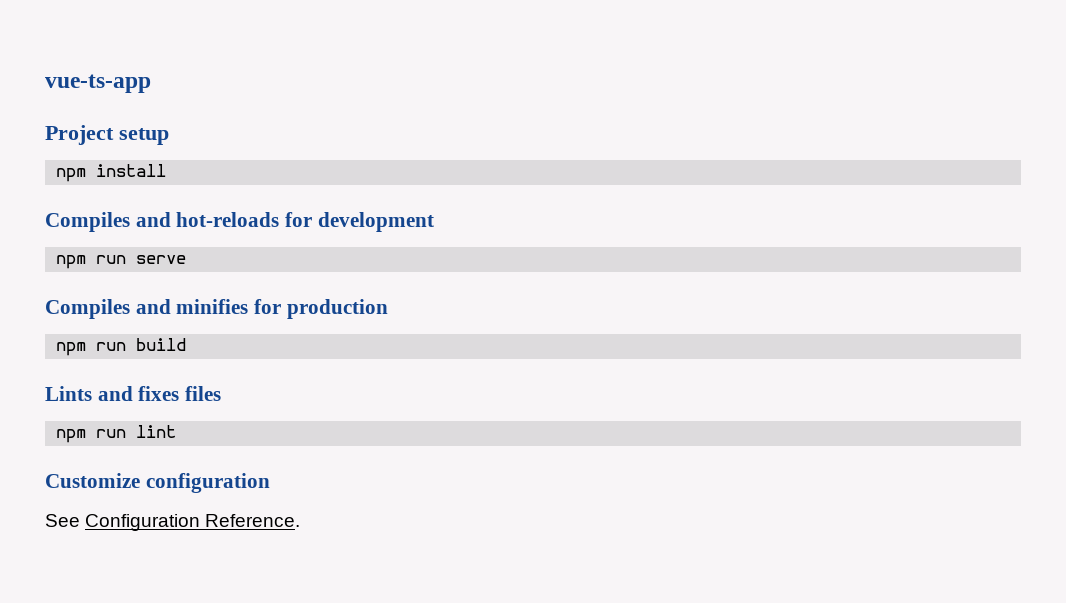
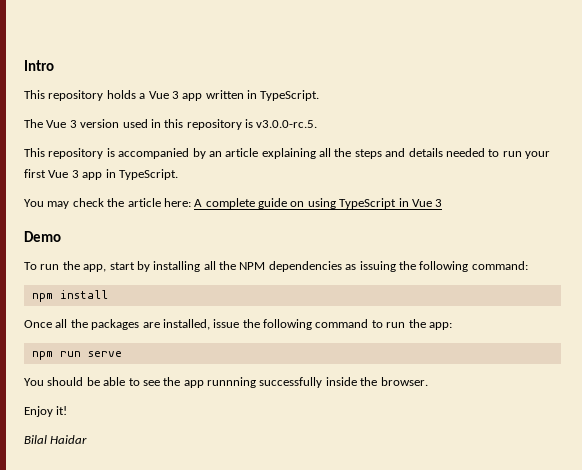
[45,74,151,93] [45,125,169,145] [56,164,167,182] [45,212,434,232] [56,255,187,269] [45,299,388,319] [56,338,187,356] [45,386,222,401] [56,425,177,443] [45,473,270,493] [45,514,301,531] vue-ts-app // Project setup // npm install // Compiles and hot-reloads for development // npm run serve // Compiles and minifies for production // npm run build // Lints and fixes files // npm run lint // Customize configuration // See Configuration Reference. -> [24,60,54,71] [24,90,320,101] [24,119,318,130] [24,148,550,159] [24,169,178,180] [24,198,443,209] [24,231,61,242] [24,261,528,272] [31,290,108,302] [24,319,452,330] [31,351,122,360] [24,377,428,388] [24,406,68,417] [24,435,88,444] Intro // This repository holds a Vue 3 app written in TypeScript. // The Vue 3 version used in this repository is v3.0.0-rc.5. // This repository is accompanied by an article explaining all the steps and details needed to run your first Vue 3 app in TypeScript. // You may check the article here: A complete guide on using TypeScript in Vue 3 // Demo // To run the app, start by installing all the NPM dependencies as issuing the following command: // npm install // Once all the packages are installed, issue the following command to run the app: // npm run serve // You should be able to see the app runnning successfully inside the browser. // Enjoy it! // Bilal Haidar

